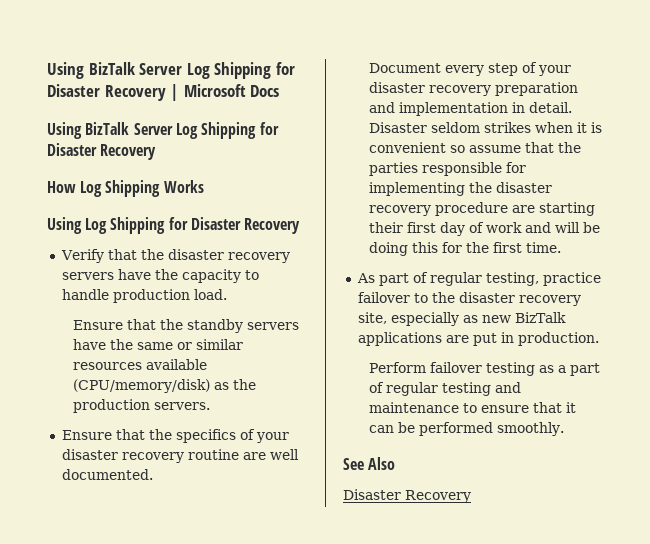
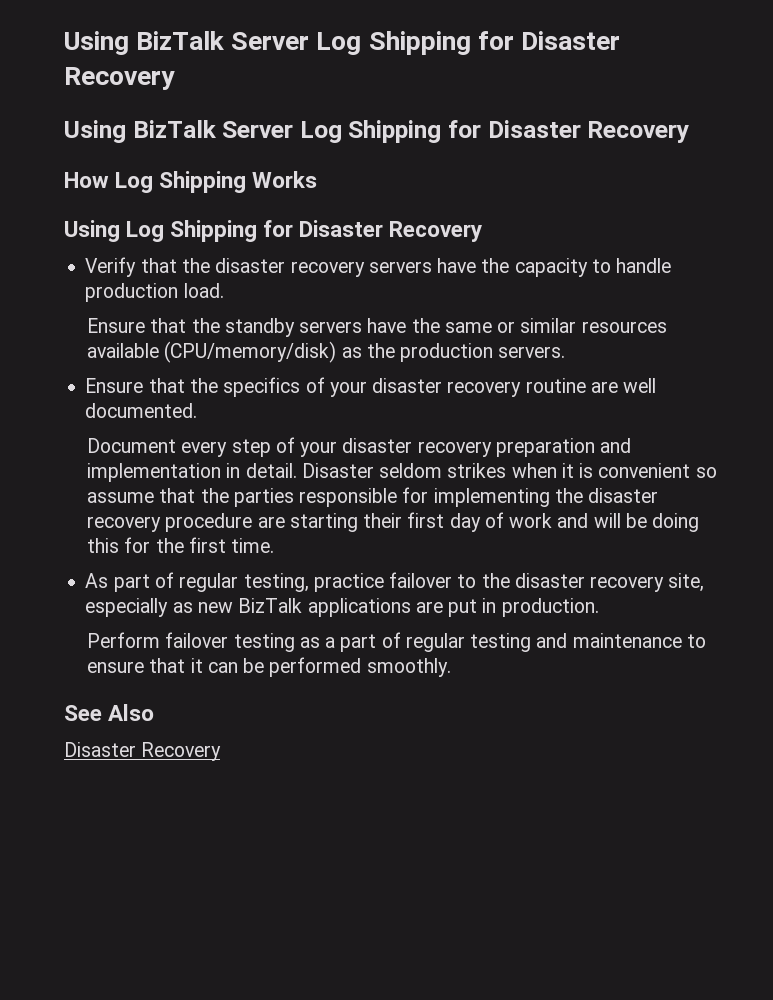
[47,62,295,79] [47,84,280,101] Using BizTalk Server Log Shipping for Disaster Recovery | Microsoft Docs -> [64,31,620,55] [64,67,175,90] Using BizTalk Server Log Shipping for Disaster Recovery

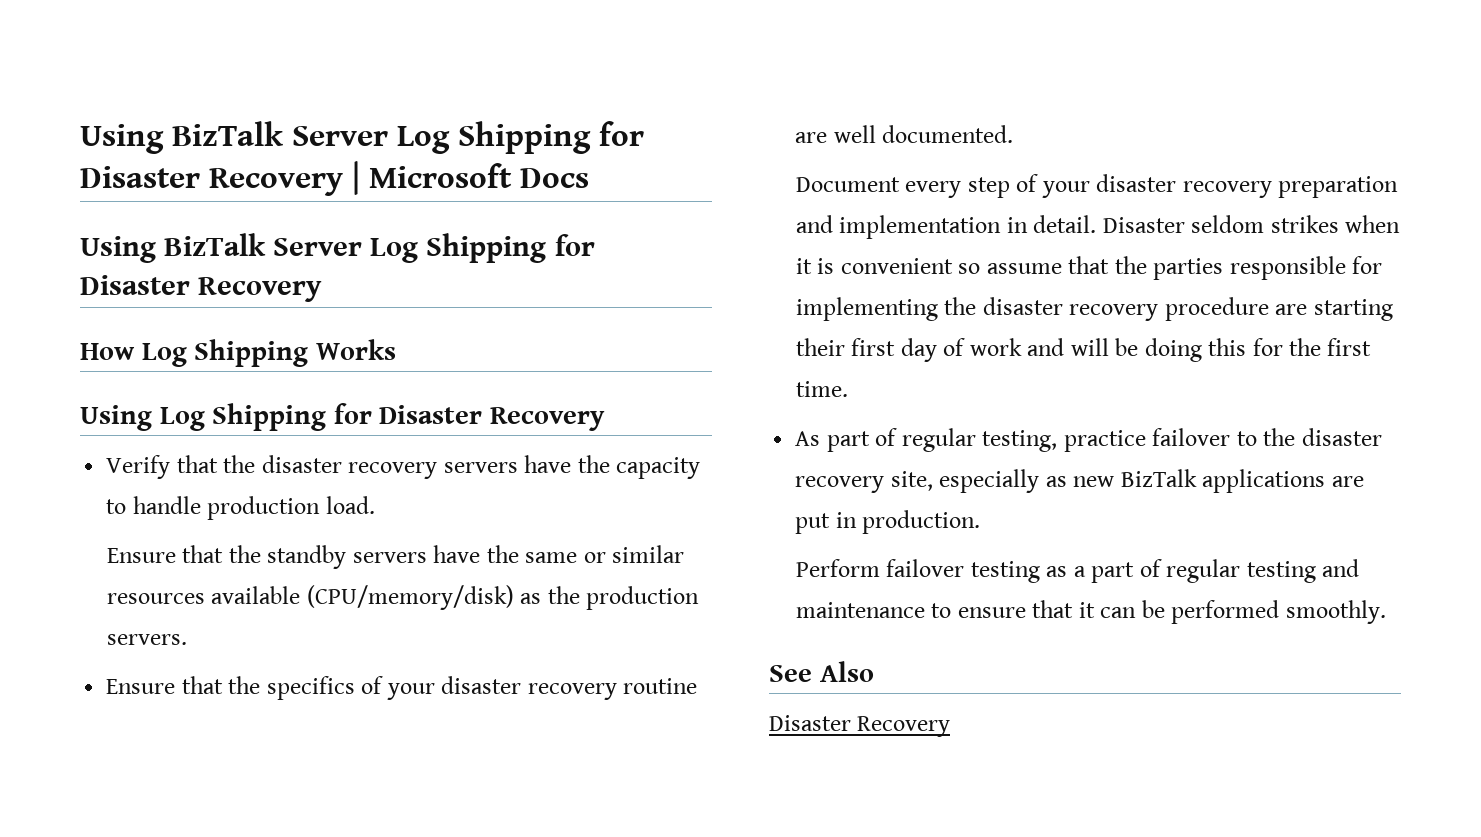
[64,31,620,55] [64,67,175,90] Using BizTalk Server Log Shipping for Disaster Recovery -> [80,121,644,154] [80,161,589,196] Using BizTalk Server Log Shipping for Disaster Recovery | Microsoft Docs

